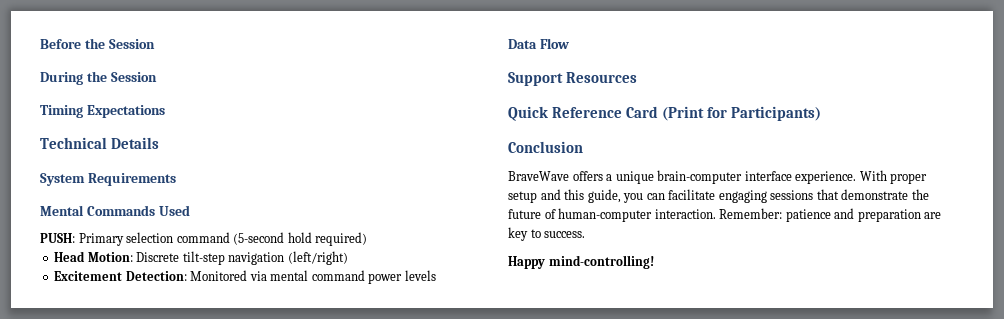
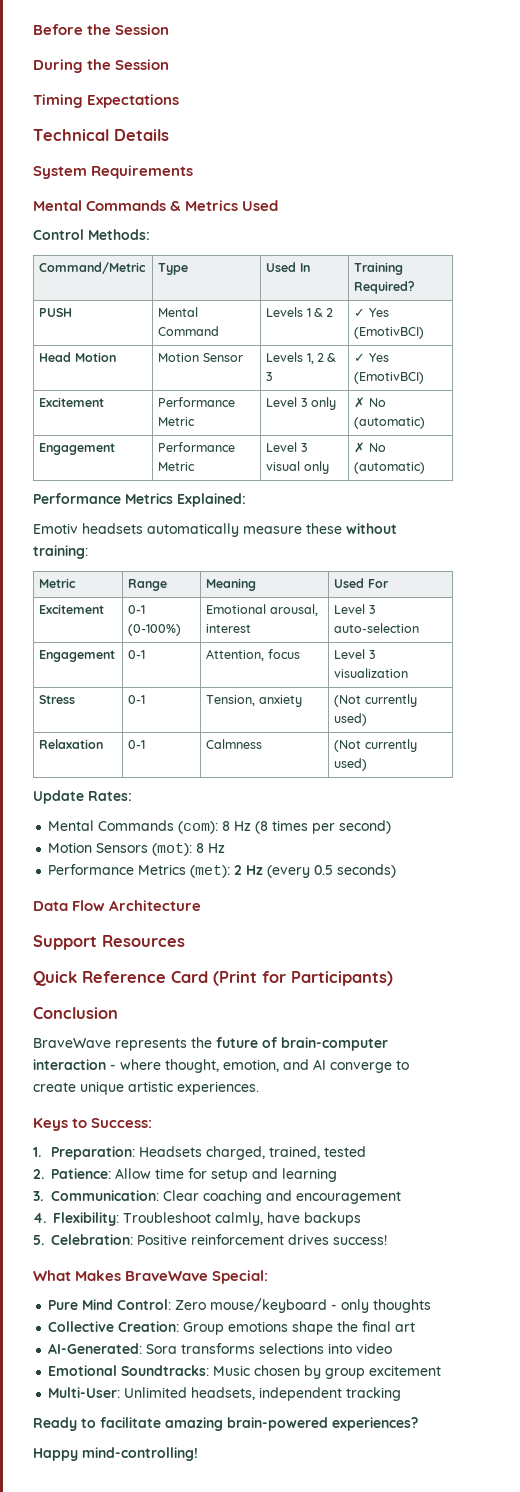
(155, 210) none -> [170,200,239,211] & Metrics
[40,232,368,246] [54,251,348,265] [54,270,436,284] PUSH: Primary selection command (5-second hold required) // Head Motion: Discrete tilt-step navigation (left/right) // Excitement Detection: Monitored via mental command power levels -> [33,229,150,240] [39,262,147,274] [158,263,189,275] [266,262,311,272] [354,262,404,275] [354,281,416,294] [39,308,73,317] [158,307,199,317] [158,326,220,336] [266,307,334,317] [354,308,389,317] [354,327,425,339] [39,352,116,362] [158,353,243,362] [266,352,337,364] [266,372,274,381] [354,353,389,362] [354,372,425,384] [39,397,105,407] [158,397,236,407] [158,417,196,426] [266,397,337,410] [354,397,386,408] [354,417,426,429] [39,443,116,455] [158,442,236,452] [158,462,196,471] [266,442,308,452] [266,461,329,474] [354,442,386,453] [354,462,426,474] [33,493,246,507] [33,523,397,537] [33,545,88,559] [39,578,77,588] [128,579,168,591] [206,578,257,591] [334,578,390,588] [39,604,105,614] [128,605,146,614] [128,624,182,636] [206,604,318,616] [206,624,252,633] [334,604,376,614] [334,623,420,633] [39,650,116,662] [128,650,146,659] [206,649,300,661] [334,649,376,659] [334,668,409,678] [39,695,76,704] [128,695,146,704] [206,695,302,707] [334,694,417,707] [334,713,368,726] [39,739,104,749] [128,740,146,749] [206,739,263,749] [334,739,417,752] [334,758,368,771] [33,790,132,804] [48,820,392,834] [48,842,226,856] [48,864,397,878] Control Methods: // Command/Metric | Type | Used In | Training Required? // PUSH | Mental Command | Levels 1 & 2 | ✓ Yes (EmotivBCI) // Head Motion | Motion Sensor | Levels 1, 2 & 3 | ✓ Yes (EmotivBCI) // Excitement | Performance Metric | Level 3 only | ✗ No (automatic) // Engagement | Performance Metric | Level 3 visual only | ✗ No (automatic) // Performance Metrics Explained: // Emotiv headsets automatically measure these without training: // Metric | Range | Meaning | Used For // Excitement | 0-1 (0-100%) | Emotional arousal, interest | Level 3 auto-selection // Engagement | 0-1 | Attention, focus | Level 3 visualization // Stress | 0-1 | Tension, anxiety | (Not currently used) // Relaxation | 0-1 | Calmness | (Not currently used) // Update Rates: // Mental Commands (com): 8 Hz (8 times per second) // Motion Sensors (mot): 8 Hz // Performance Metrics (met): 2 Hz (every 0.5 seconds)
(569, 43) none -> [109,900,202,911] Architecture
[572,170,928,184] [508,189,929,203] [508,208,942,222] [508,227,586,241] offers a unique brain-computer interface experience. With proper setup and this guide, you can facilitate engaging sessions that demonstrate the future of human-computer interaction. Remember: patience and preparation are key to success. -> [115,1037,388,1051] [33,1059,409,1073] [33,1081,259,1095] [33,1118,153,1131] [33,1146,366,1160] [33,1168,337,1182] [33,1190,401,1204] [33,1212,361,1226] [33,1234,387,1245] [33,1270,269,1284] [48,1298,432,1313] [48,1321,416,1335] [48,1343,393,1354] [48,1365,442,1379] [48,1387,402,1401] [33,1417,418,1431] represents the future of brain-computer interaction - where thought, emotion, and AI converge to create unique artistic experiences. // Keys to Success: // 1. Preparation: Headsets charged, trained, tested // 2. Patience: Allow time for setup and learning // 3. Communication: Clear coaching and encouragement // 4. Flexibility: Troubleshoot calmly, have backups // 5. Celebration: Positive reinforcement drives success! // What Makes BraveWave Special: // Pure Mind Control: Zero mouse/keyboard - only thoughts // Collective Creation: Group emotions shape the final art // AI-Generated: Sora transforms selections into video // Emotional Soundtracks: Music chosen by group excitement // Multi-User: Unlimited headsets, independent tracking // Ready to facilitate amazing brain-powered experiences?

